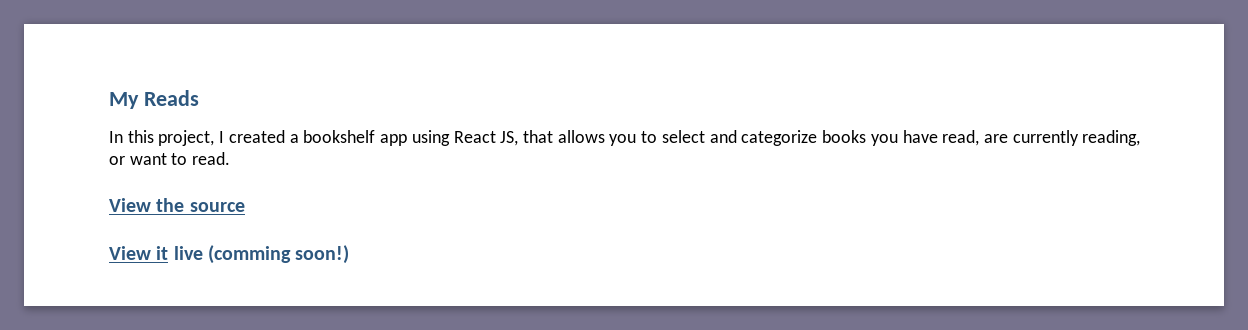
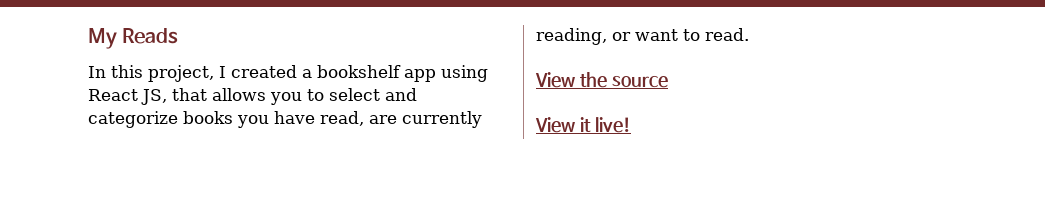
[173,245,350,264] live (comming soon!) -> [594,117,631,133] live!

